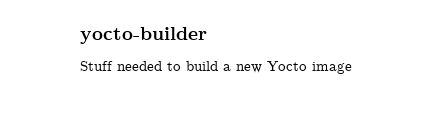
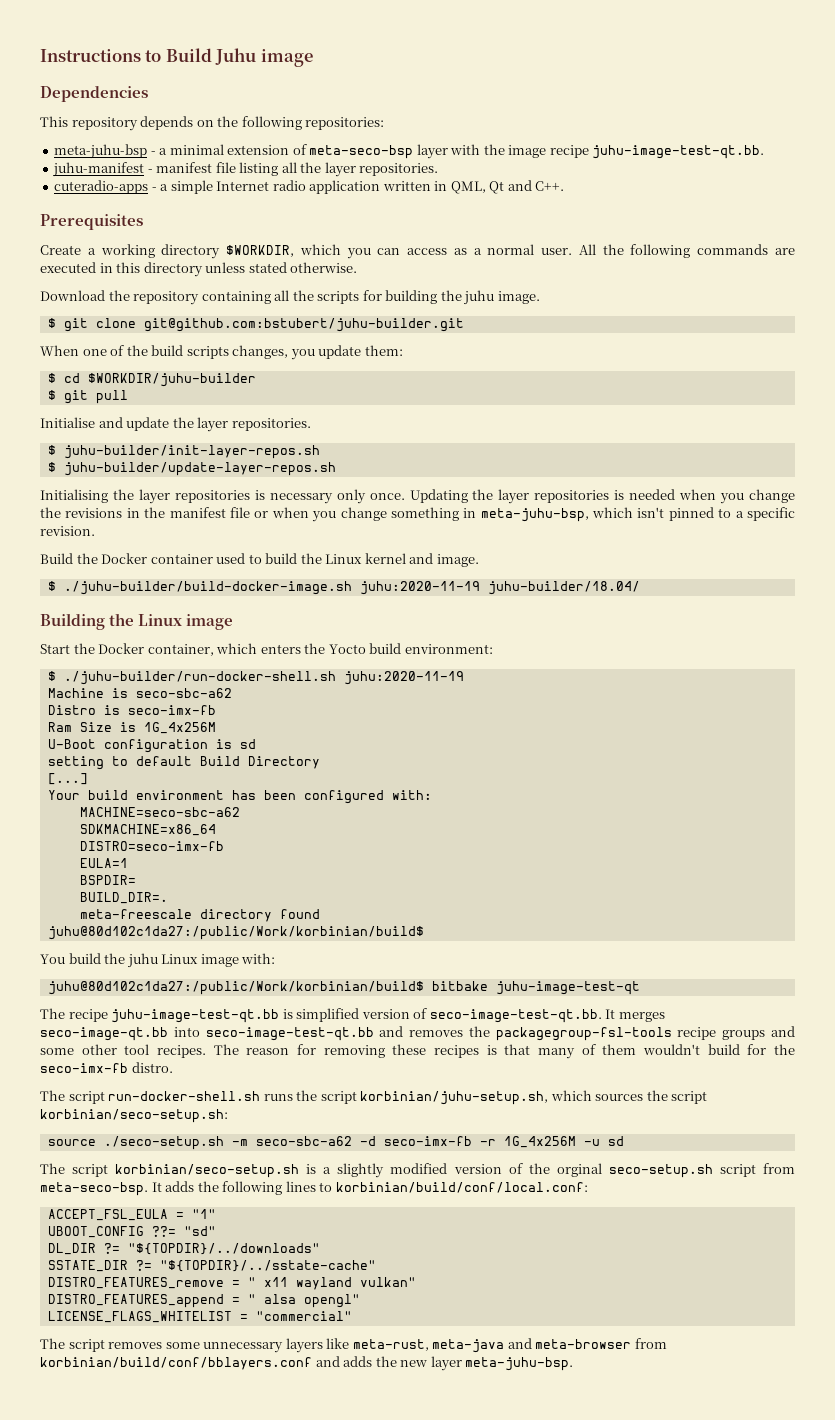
[80,27,207,44] [80,61,352,74] yocto-builder // Stuff needed to build a new Yocto image -> [40,48,313,67] [40,86,148,102] [40,116,385,131] [54,144,765,159] [52,162,439,177] [54,180,565,194] [40,214,143,230] [40,244,795,259] [40,262,358,277] [40,290,540,305] [47,318,464,332] [40,345,403,360] [47,373,256,387] [47,390,128,404] [40,417,311,432] [47,445,320,459] [47,462,336,476] [40,489,795,504] [40,507,796,522] [40,526,95,536] [40,553,479,567] [47,581,640,595] [40,613,234,630] [40,643,493,656] [47,671,464,685] [47,688,232,698] [47,705,216,715] [47,722,216,734] [47,739,256,753] [47,756,320,770] [47,773,88,785] [47,790,432,804] [79,807,240,817] [79,824,216,836] [79,841,224,851] [79,858,128,868] [79,875,136,885] [79,892,168,904] [79,909,320,922] [47,926,424,940] [40,953,276,968] [47,981,640,995] [40,1008,665,1023] [40,1026,796,1041] [40,1044,795,1059] [40,1062,173,1073] [40,1090,708,1105] [40,1109,228,1123] [47,1136,624,1150] [40,1163,796,1178] [40,1181,588,1196] [47,1209,216,1221] [47,1226,216,1238] [47,1243,320,1255] [47,1260,376,1272] [47,1277,416,1290] [47,1294,360,1308] [47,1311,352,1323] [40,1338,667,1353] [40,1356,574,1371] Instructions to Build Juhu image // Dependencies // This repository depends on the following repositories: // meta-juhu-bsp - a minimal extension of meta-seco-bsp layer with the image recipe juhu-image-test-qt.bb. // juhu-manifest - manifest file listing all the layer repositories. // cuteradio-apps - a simple Internet radio application written in QML, Qt and C++. // Prerequisites // Create a working directory $WORKDIR, which you can access as a normal user. All the following commands are executed in this directory unless stated otherwise. // Download the repository containing all the scripts for building the juhu image. // $ git clone git@github.com:bstubert/juhu-builder.git // When one of the build scripts changes, you update them: // $ cd $WORKDIR/juhu-builder // $ git pull // Initialise and update the layer repositories. // $ juhu-builder/init-layer-repos.sh // $ juhu-builder/update-layer-repos.sh // Initialising the layer repositories is necessary only once. Updating the layer repositories is needed when you change the revisions in the manifest file or when you change something in meta-juhu-bsp, which isn't pinned to a specific revision. // Build the Docker container used to build the Linux kernel and image. // $ ./juhu-builder/build-docker-image.sh juhu:2020-11-19 juhu-builder/18.04/ // Building the Linux image // Start the Docker container, which enters the Yocto build environment: // $ ./juhu-builder/run-docker-shell.sh juhu:2020-11-19 // Machine is seco-sbc-a62 // Distro is seco-imx-fb // Ram Size is 1G_4x256M // U-Boot configuration is sd // setting to default Build Directory // [...] // Your build environment has been configured with: // MACHINE=seco-sbc-a62 // SDKMACHINE=x86_64 // DISTRO=seco-imx-fb // EULA=1 // BSPDIR= // BUILD_DIR=. // meta-freescale directory found // juhu@80d102c1da27:/public/Work/korbinian/build$ // You build the juhu Linux image with: // juhu@80d102c1da27:/public/Work/korbinian/build$ bitbake juhu-image-test-qt // The recipe juhu-image-test-qt.bb is simplified version of seco-image-test-qt.bb. It merges seco-image-qt.bb into seco-image-test-qt.bb and removes the packagegroup-fsl-tools recipe groups and some other tool recipes. The reason for removing these recipes is that many of them wouldn't build for the seco-imx-fb distro. // The script run-docker-shell.sh runs the script korbinian/juhu-setup.sh, which sources the script korbinian/seco-setup.sh: // source ./seco-setup.sh -m seco-sbc-a62 -d seco-imx-fb -r 1G_4x256M -u sd // The script korbinian/seco-setup.sh is a slightly modified version of the orginal seco-setup.sh script from meta-seco-bsp. It adds the following lines to korbinian/build/conf/local.conf: // ACCEPT_FSL_EULA = "1" // UBOOT_CONFIG ??= "sd" // DL_DIR ?= "${TOPDIR}/../downloads" // SSTATE_DIR ?= "${TOPDIR}/../sstate-cache" // DISTRO_FEATURES_remove = " x11 wayland vulkan" // DISTRO_FEATURES_append = " alsa opengl" // LICENSE_FLAGS_WHITELIST = "commercial" // The script removes some unnecessary layers like meta-rust, meta-java and meta-browser from korbinian/build/conf/bblayers.conf and adds the new layer meta-juhu-bsp.

